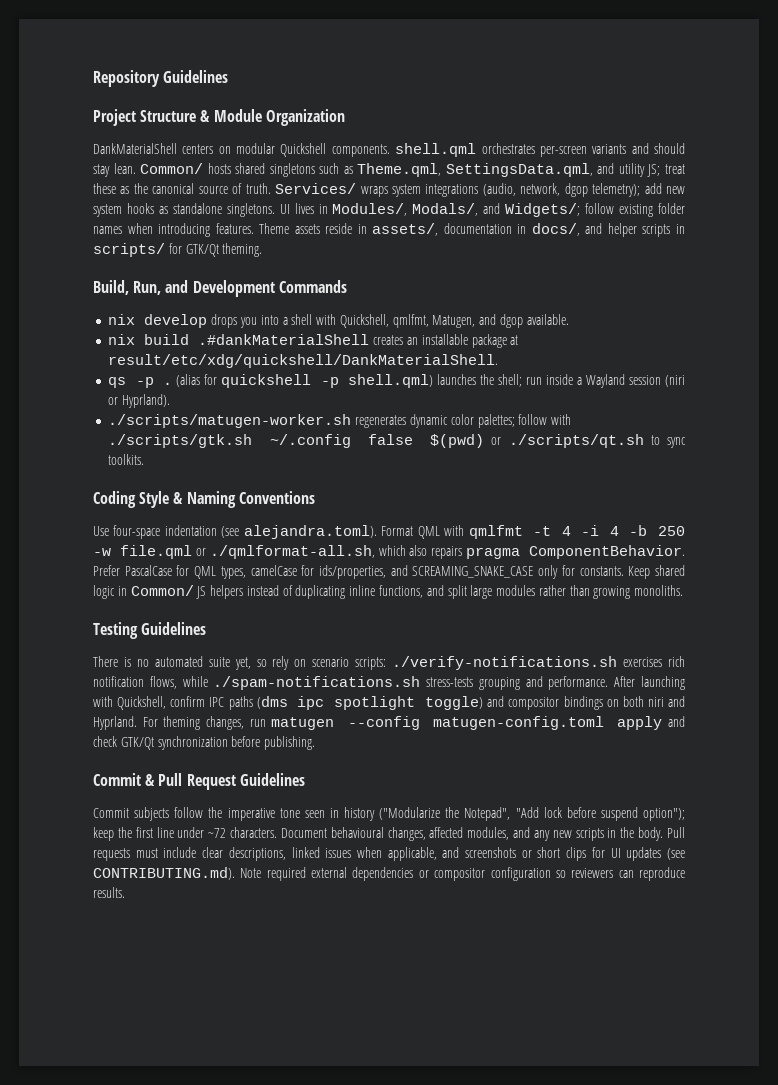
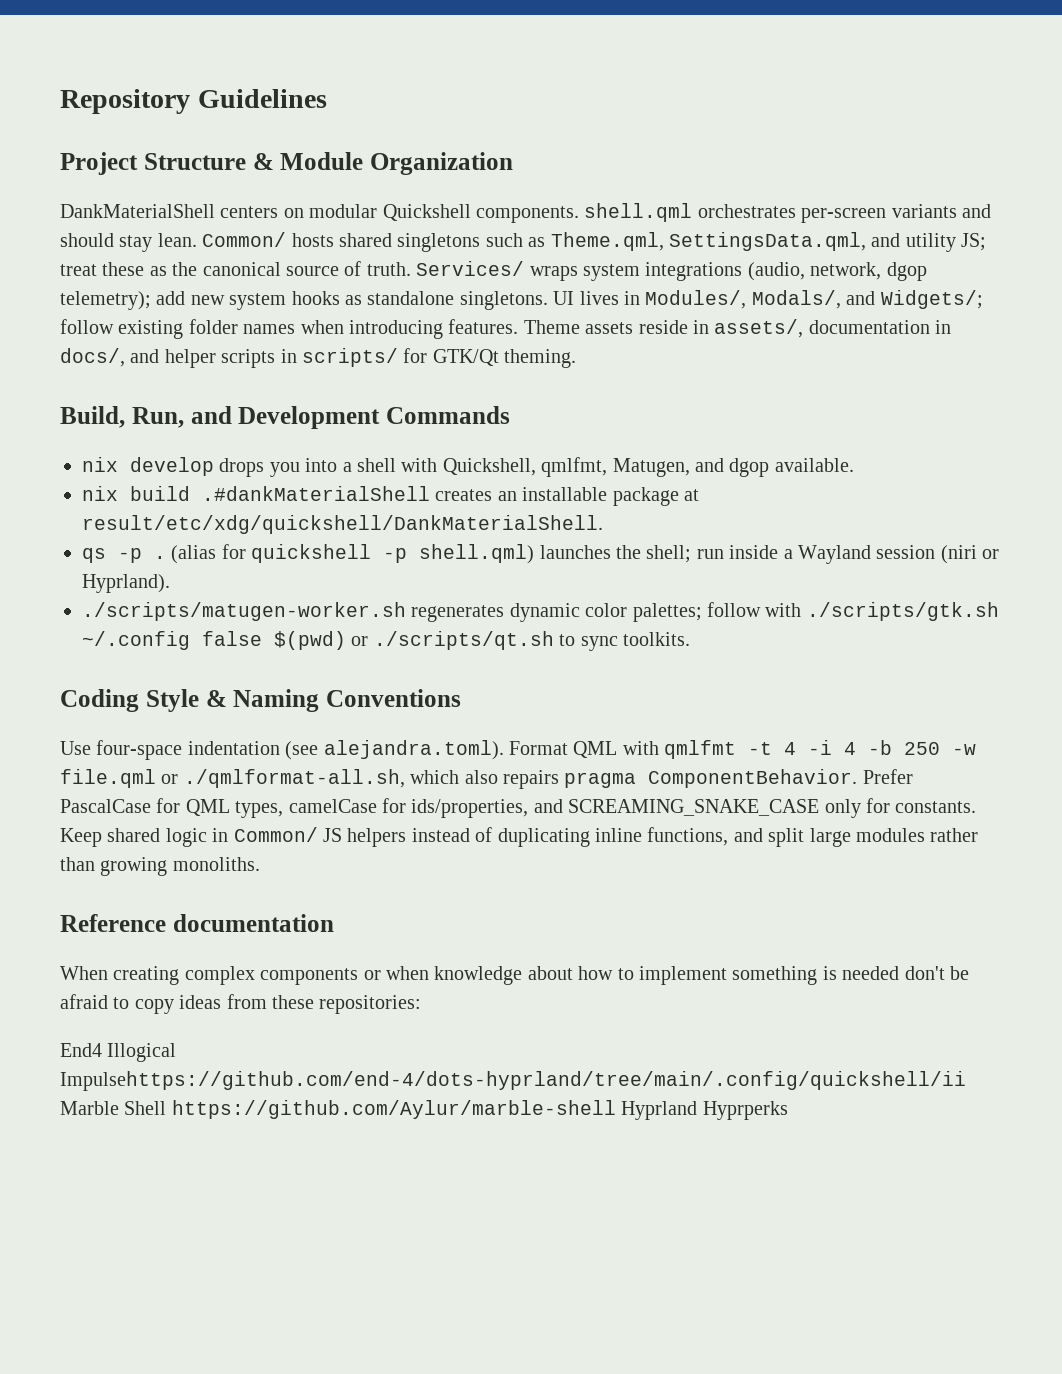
[93,622,207,639] [93,656,685,670] [93,676,686,690] [93,696,685,710] [93,716,685,730] [93,736,316,750] [93,773,305,790] [93,807,685,821] [93,827,686,841] [93,847,685,861] [93,867,686,881] [93,887,125,898] Testing Guidelines // There is no automated suite yet, so rely on scenario scripts: ./verify-notifications.sh exercises rich notification flows, while ./spam-notifications.sh stress-tests grouping and performance. After launching with Quickshell, confirm IPC paths (dms ipc spotlight toggle) and compositor bindings on both niri and Hyprland. For theming changes, run matugen --config matugen-config.toml apply and check GTK/Qt synchronization before publishing. // Commit & Pull Request Guidelines // Commit subjects follow the imperative tone seen in history ("Modularize the Notepad", "Add lock before suspend option"); keep the first line under ~72 characters. Document behavioural changes, affected modules, and any new scripts in the body. Pull requests must include clear descriptions, linked issues when applicable, and screenshots or short clips for UI updates (see CONTRIBUTING.md). Note required external dependencies or compositor configuration so reviewers can reproduce results. -> [60,914,334,932] [60,966,969,985] [60,994,422,1014] [60,1043,177,1062] [60,1071,966,1091] [60,1100,788,1120] Reference documentation // When creating complex components or when knowledge about how to implement something is needed don't be afraid to copy ideas from these repositories: // End4 Illogical Impulsehttps://github.com/end-4/dots-hyprland/tree/main/.config/quickshell/ii Marble Shell https://github.com/Aylur/marble-shell Hyprland Hyprperks

